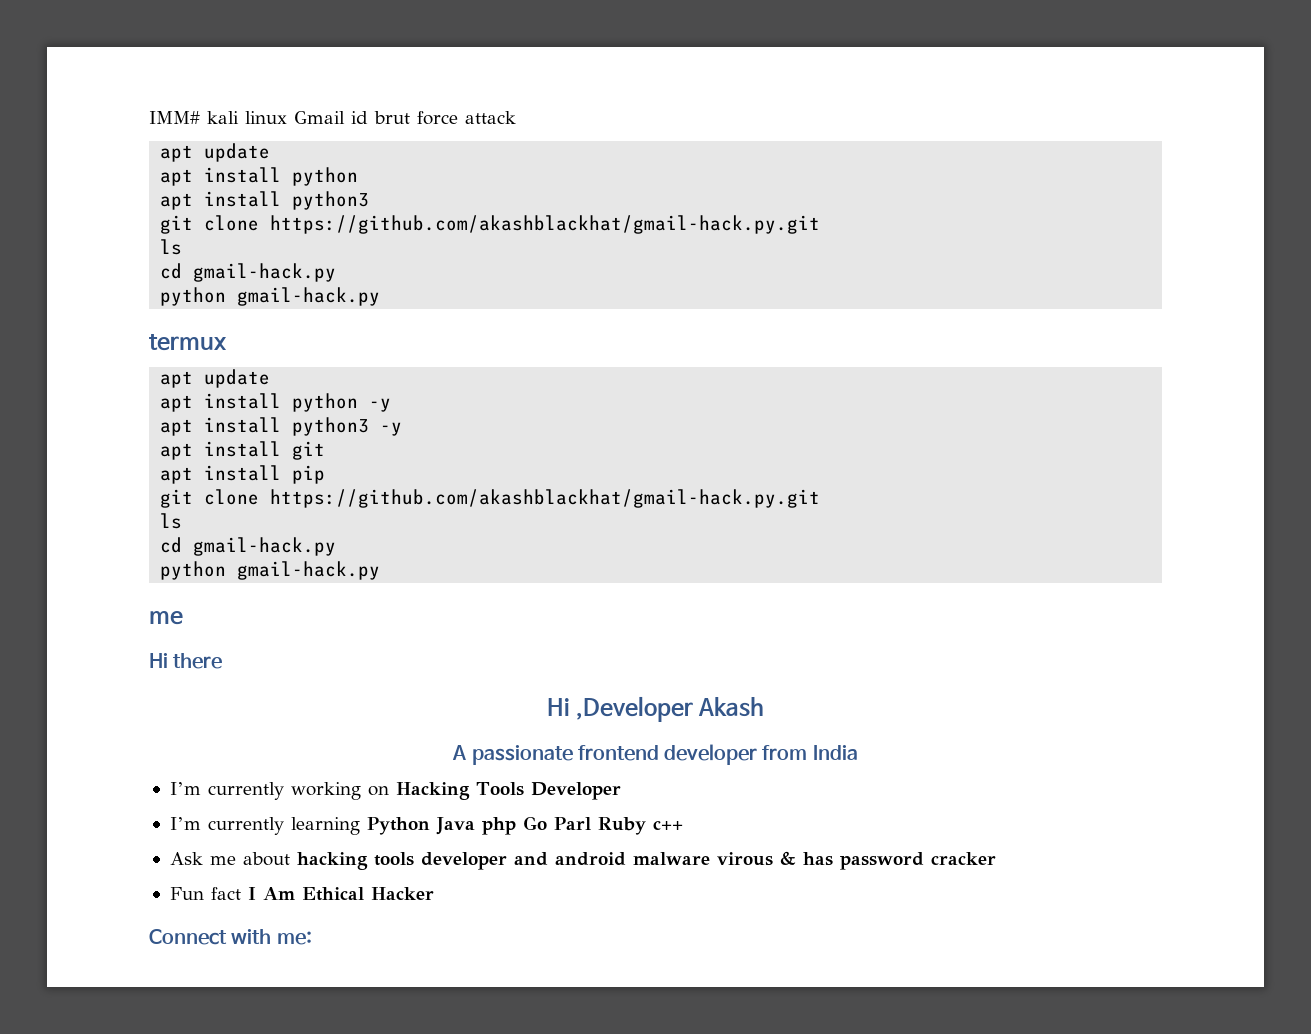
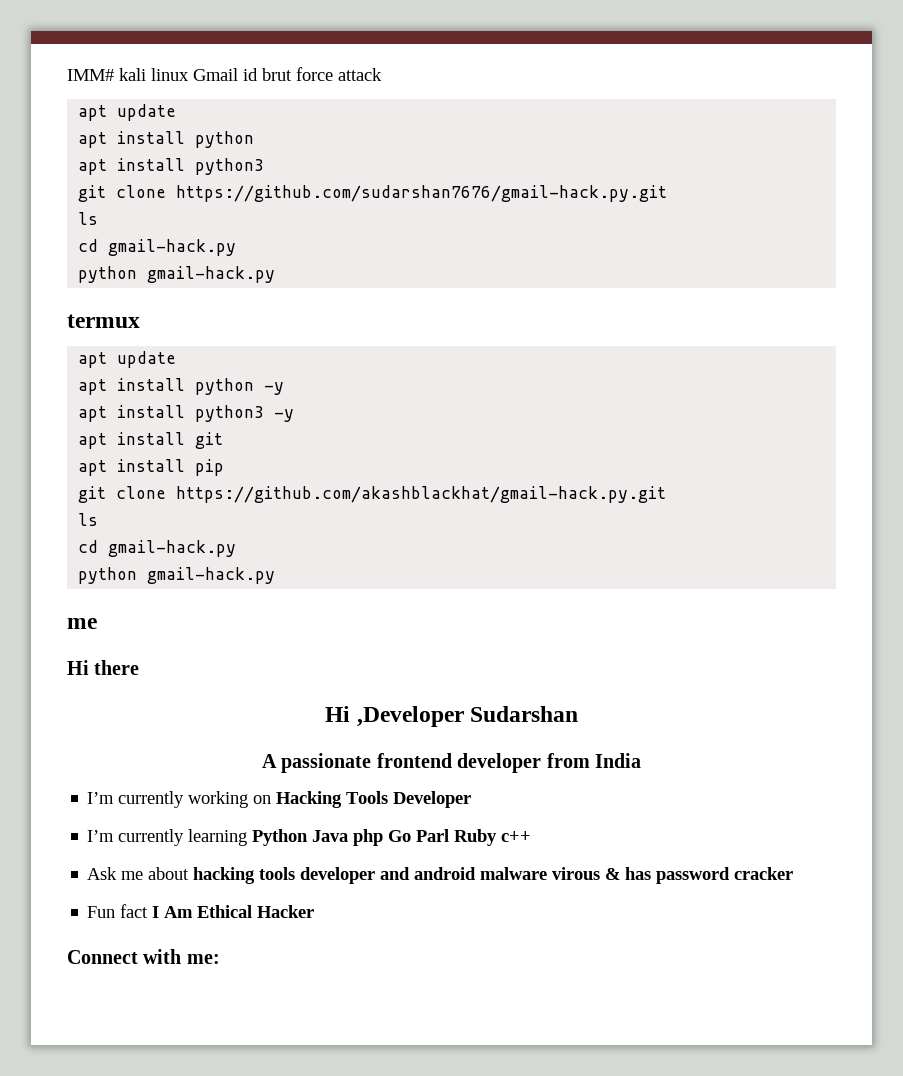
[270,215,821,234] https://github.com/akashblackhat/gmail-hack.py.git -> [176,185,668,202] https://github.com/sudarshan7676/gmail-hack.py.git
[698,697,765,717] Akash -> [469,706,578,722] Sudarshan

